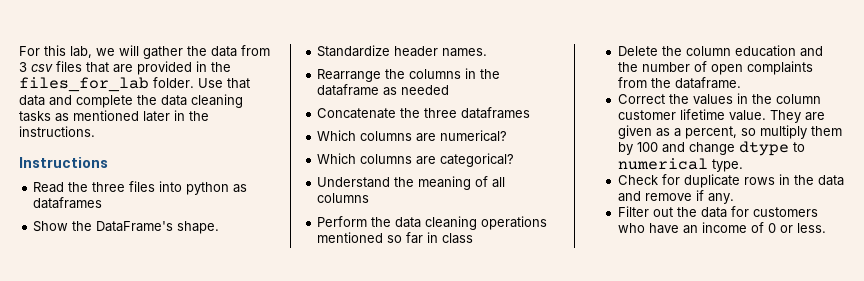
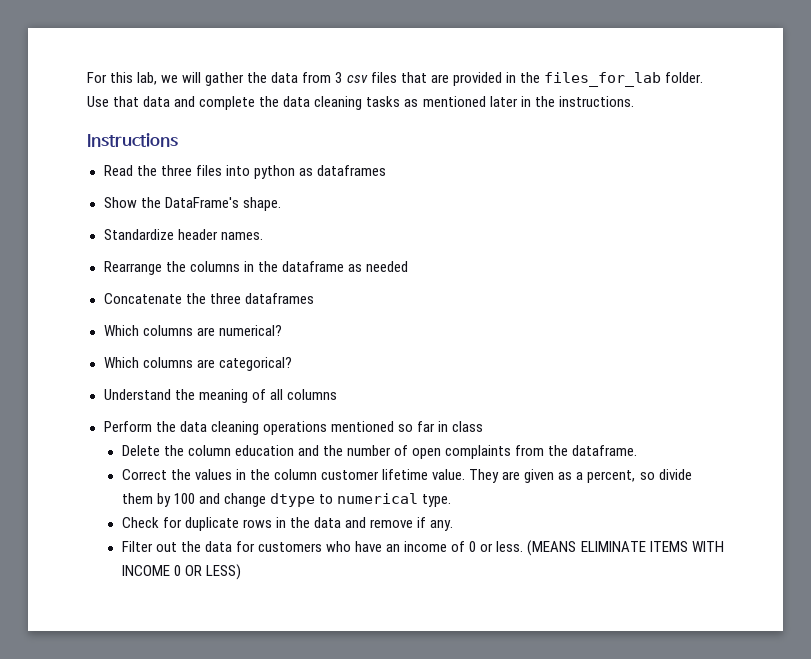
[759,125,807,139] multiply -> [658,469,692,480] divide
(826, 228) none -> [527,540,724,556] [121,564,241,580] (MEANS ELIMINATE ITEMS WITH INCOME 0 OR LESS)

